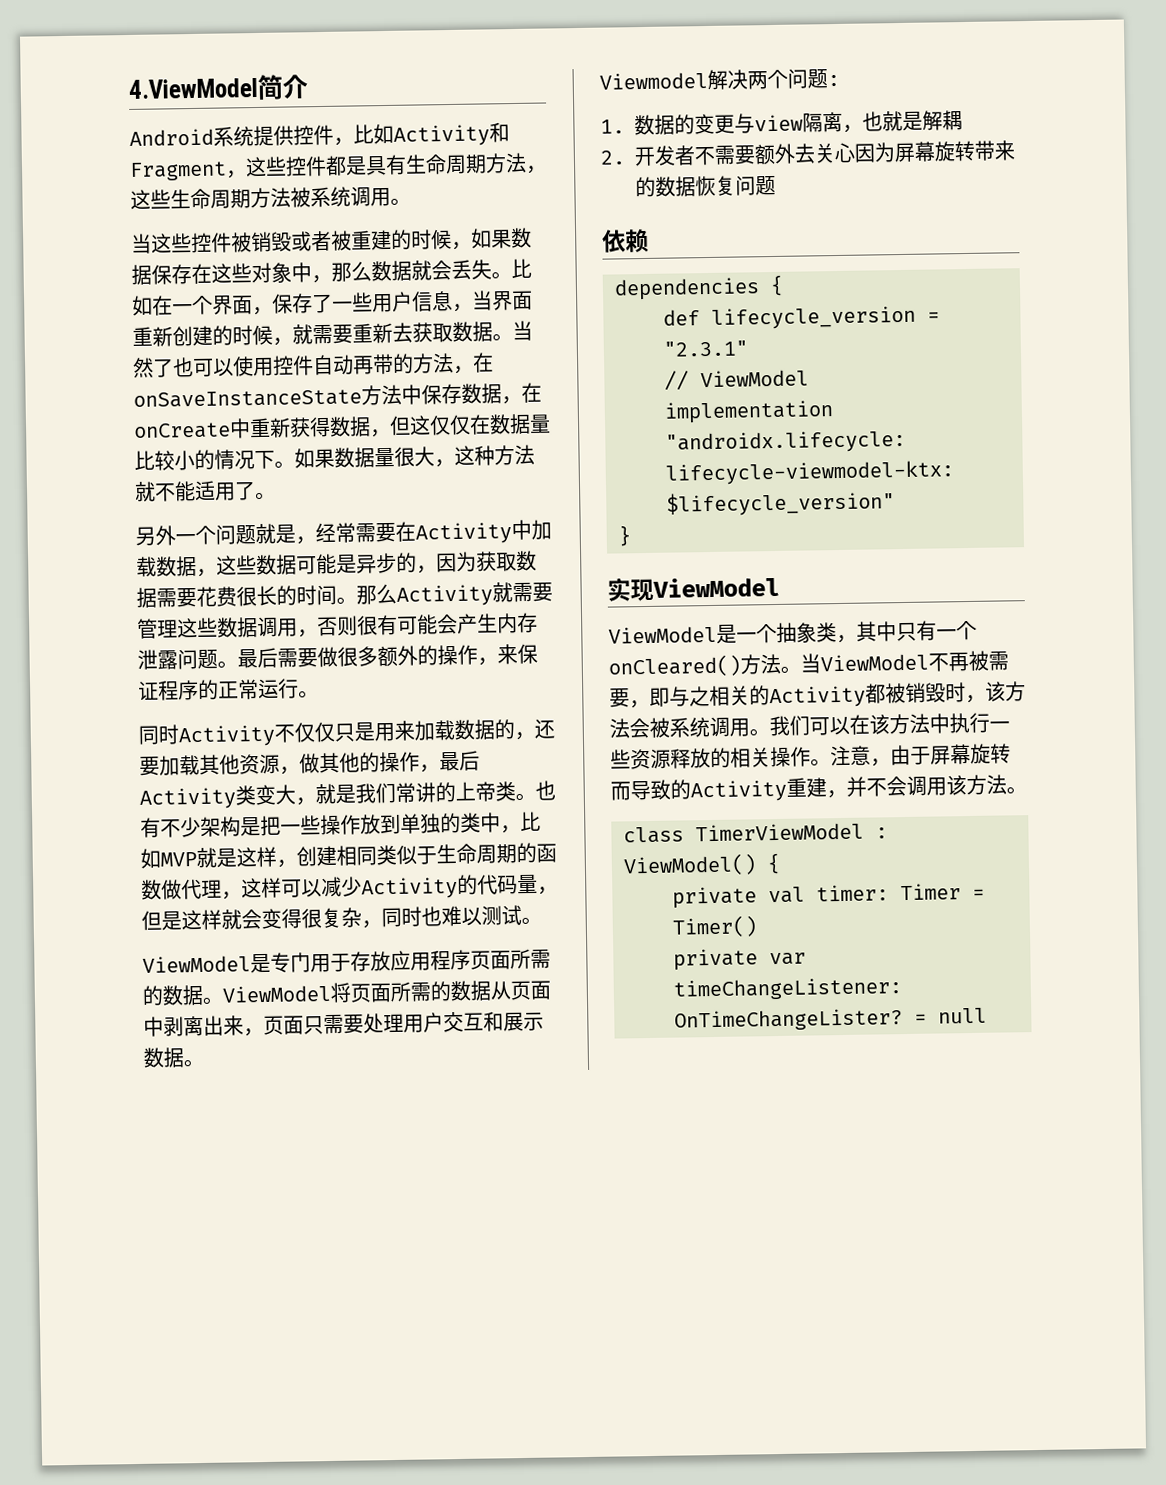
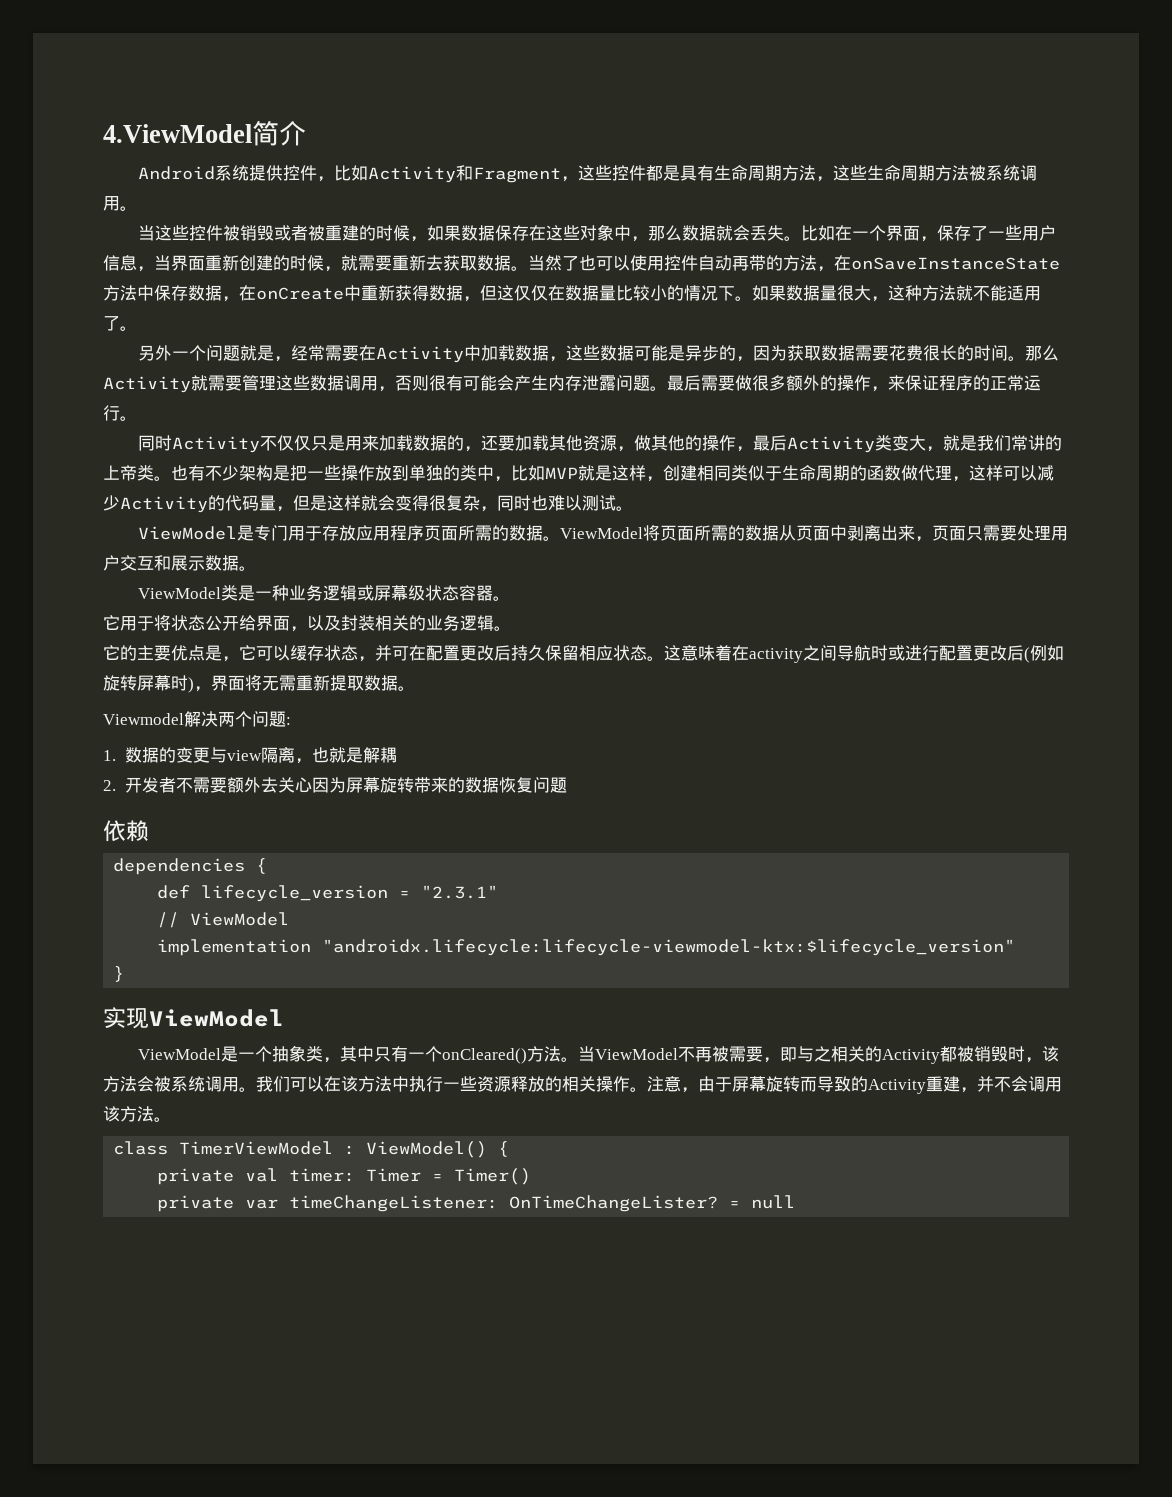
(204, 1063) none -> [138,585,511,601] [103,615,511,632] [103,645,1064,663] [103,675,415,693] // ViewModel类是一种业务逻辑或屏幕级状态容器。 // 它用于将状态公开给界面，以及封装相关的业务逻辑。 // 它的主要优点是，它可以缓存状态，并可在配置更改后持久保留相应状态。这意味着在activity之间导航时或进行配置更改后(例如旋转屏幕时)，界面将无需重新提取数据。

